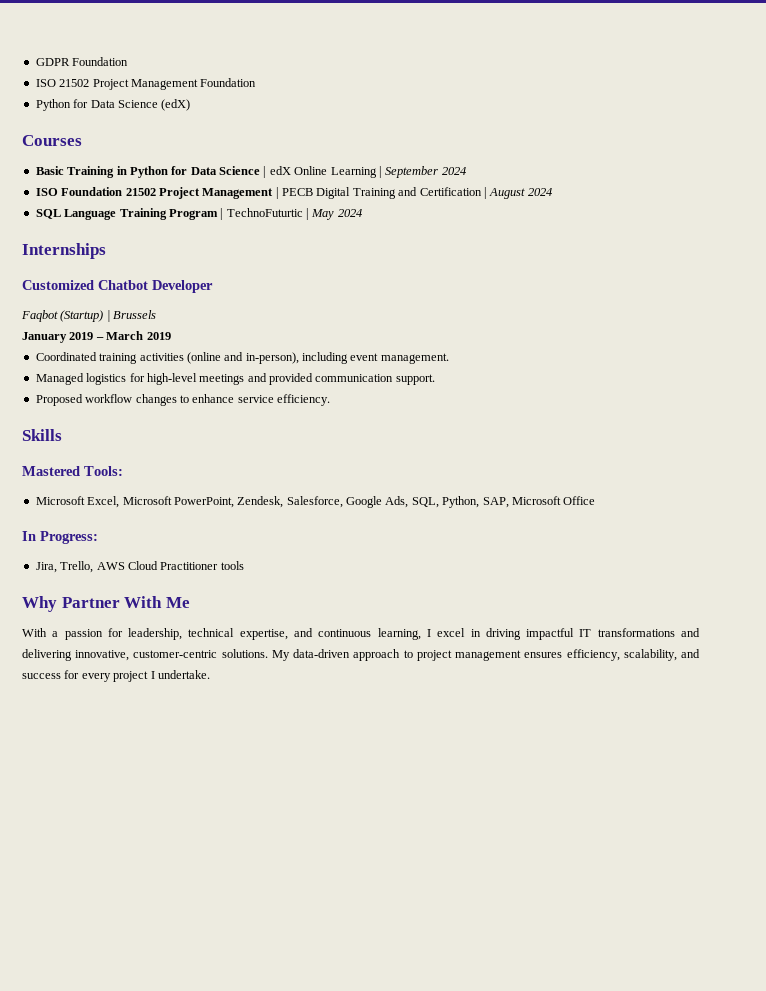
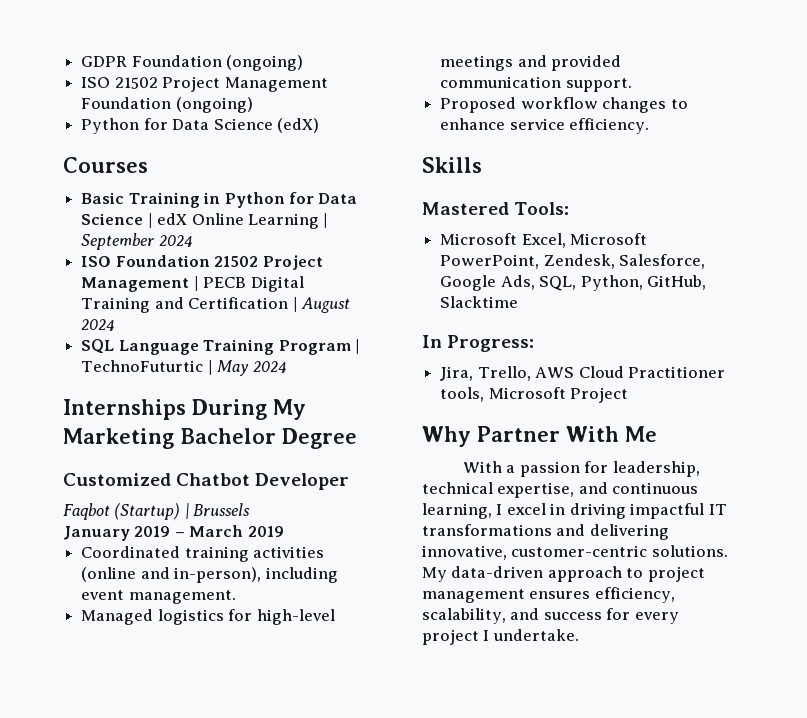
(129, 61) none -> [226,55,304,71] (ongoing)
(257, 82) none -> [175,97,253,113] (ongoing)
(106, 251) none -> [192,399,306,420] [63,428,357,449] During My Marketing Bachelor Degree
[482,496,596,508] SAP, Microsoft Office -> [646,275,706,290] [440,296,519,308] GitHub, Slacktime
[220,561,244,570] tools -> [440,387,629,403] tools, Microsoft Project

